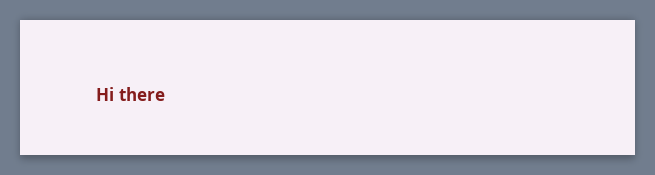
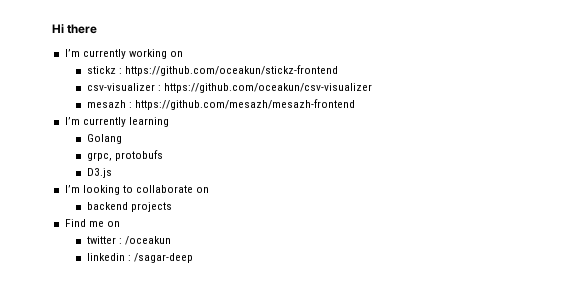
(165, 94) none -> [64,49,183,59] [86,65,338,76] [86,83,372,93] [86,99,355,110] [64,117,169,127] [86,134,122,144] [86,150,163,161] [86,168,112,178] [64,185,210,195] [86,202,172,212] [64,219,120,227] [86,236,171,245] [86,253,193,263] // I’m currently working on // stickz : https://github.com/oceakun/stickz-frontend // csv-visualizer : https://github.com/oceakun/csv-visualizer // mesazh : https://github.com/mesazh/mesazh-frontend // I’m currently learning // Golang // grpc, protobufs // D3.js // I’m looking to collaborate on // backend projects // Find me on // twitter : /oceakun // linkedin : /sagar-deep

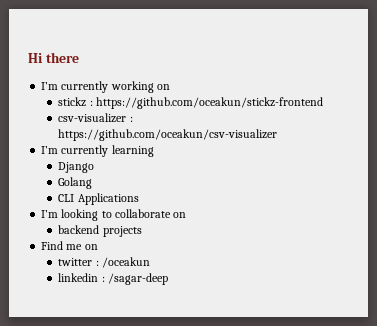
[86,99,355,110] // mesazh : https://github.com/mesazh/mesazh-frontend -> (278, 135) none
(169, 122) none -> [58,162,95,173] // Django
[86,150,163,161] [86,168,112,178] grpc, protobufs // D3.js -> [58,193,139,205] CLI Applications

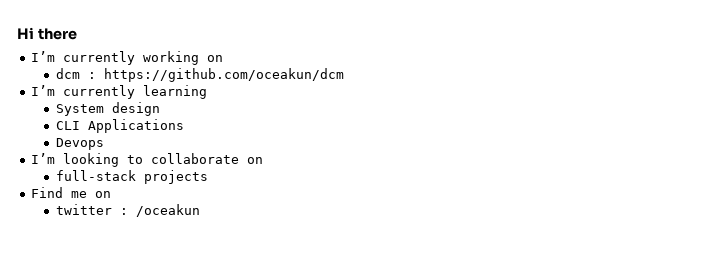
[58,97,323,109] [58,113,133,123] [58,129,278,141] stickz : https://github.com/oceakun/stickz-frontend // csv-visualizer : https://github.com/oceakun/csv-visualizer -> [55,68,344,82] dcm : https://github.com/oceakun/dcm
[58,162,95,173] [58,177,93,189] Django // Golang -> [55,102,160,116] System design
(139, 199) none -> [55,138,104,150] // Devops
[58,225,100,234] backend -> [55,170,136,181] full-stack
[58,273,168,285] // linkedin : /sagar-deep -> (200, 210) none

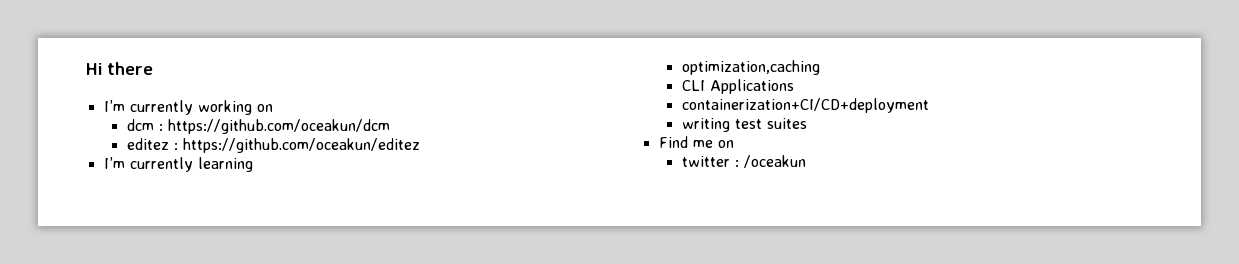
(344, 75) none -> [126,138,420,153] // editez : https://github.com/oceakun/editez
[55,102,160,116] System design -> [681,60,820,75] optimization,caching
[55,138,104,150] [31,153,264,167] [55,170,208,184] Devops // I’m looking to collaborate on // full-stack projects -> [681,98,929,113] [681,118,807,132] containerization+CI/CD+deployment // writing test suites

